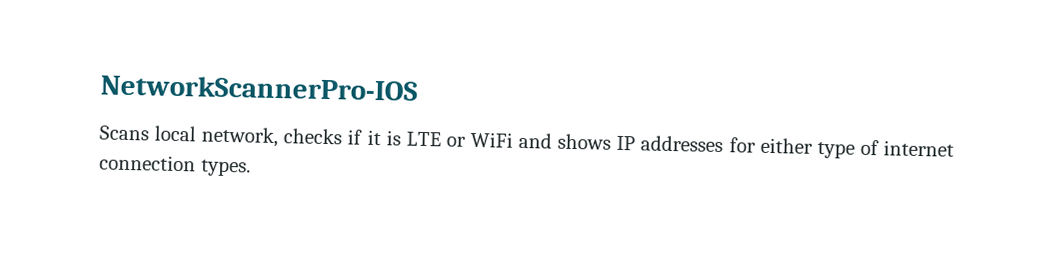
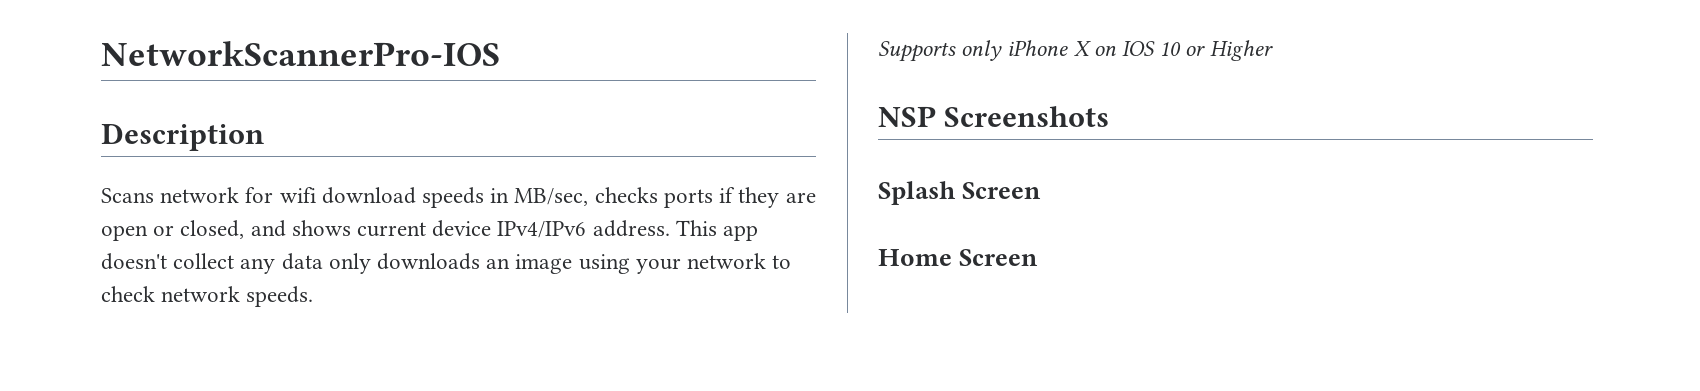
(418, 87) none -> [101,123,264,151] // Description
[154,125,954,159] [99,154,251,177] local network, checks if it is LTE or WiFi and shows IP addresses for either type of internet connection types. -> [160,187,816,208] [101,220,759,241] [101,253,792,274] [101,286,314,307] [878,40,1273,62] [878,106,1110,127] [878,181,1042,205] [878,249,1039,266] network for wifi download speeds in MB/sec, checks ports if they are open or closed, and shows current device IPv4/IPv6 address. This app doesn't collect any data only downloads an image using your network to check network speeds. // Supports only iPhone X on IOS 10 or Higher // NSP Screenshots // Splash Screen // Home Screen

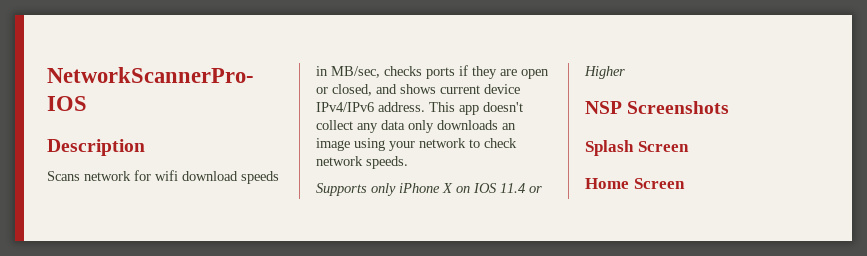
[1159,41,1182,56] 10 -> [500,183,525,193] 11.4

